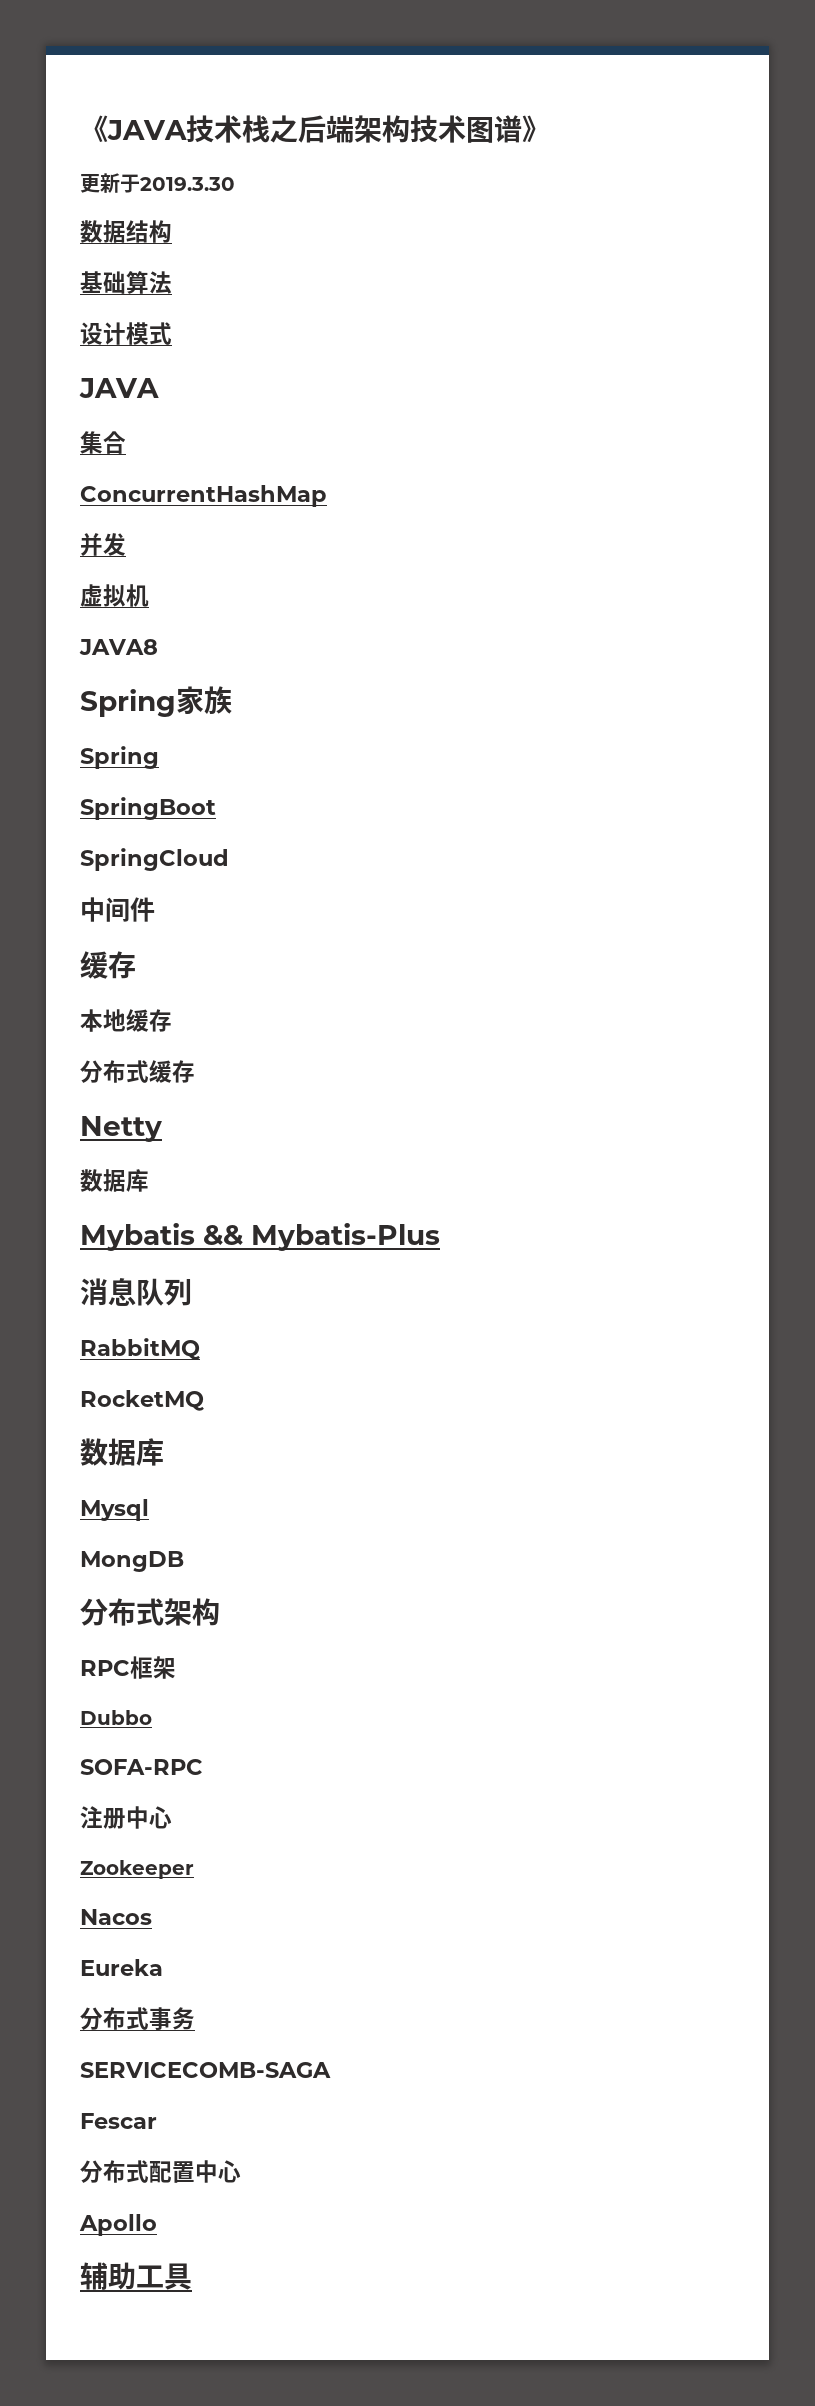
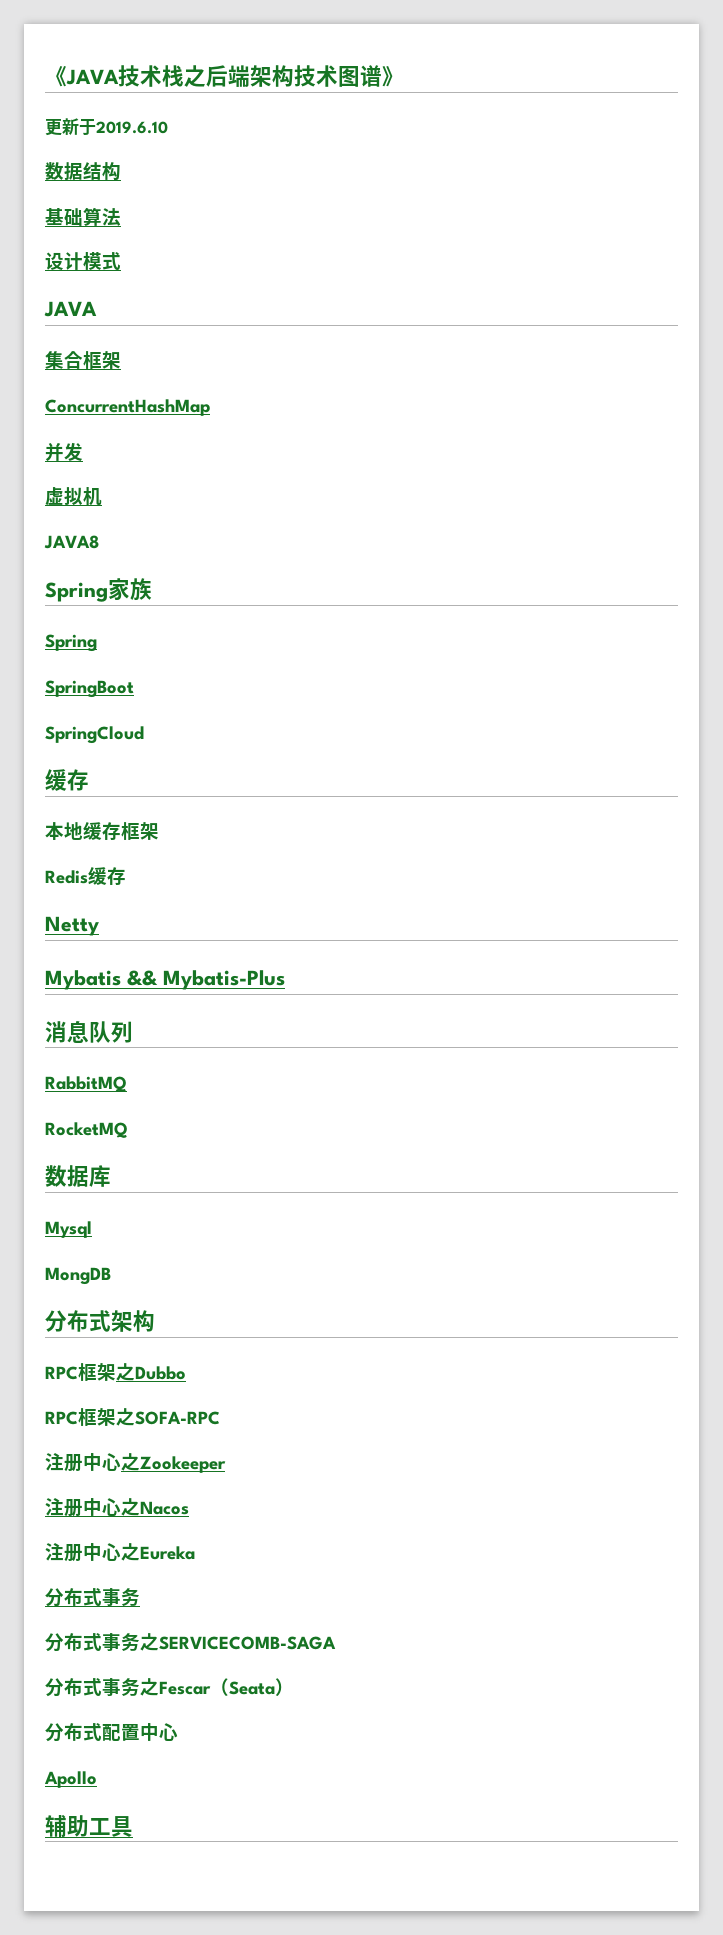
[140,177,235,191] 2019.3.30 -> [96,121,168,134] 2019.6.10
(126, 442) none -> [83,351,121,369] 框架
[80,897,155,922] // 中间件 -> (144, 735) none
[80,1060,149,1083] // 分布式 -> [121,822,159,840] [45,870,88,884] 框架 // Redis
[80,1169,149,1192] // 数据库 -> (99, 926) none
(176, 1667) // -> [116,1363,135,1381] 之
(152, 1717) none -> [45,1408,135,1426] RPC框架之
(172, 1817) // -> [121,1453,140,1471] 之
(194, 1869) none -> [45,1498,140,1517] 注册中心之
(152, 1917) none -> [45,1543,140,1562] 注册中心之
[80,2062,331,2078] SERVICECOMB-SAGA // -> [45,1633,336,1652] [45,1678,159,1697] 分布式事务之SERVICECOMB-SAGA // 分布式事务之
(157, 2121) none -> [210,1678,294,1696] （Seata）

